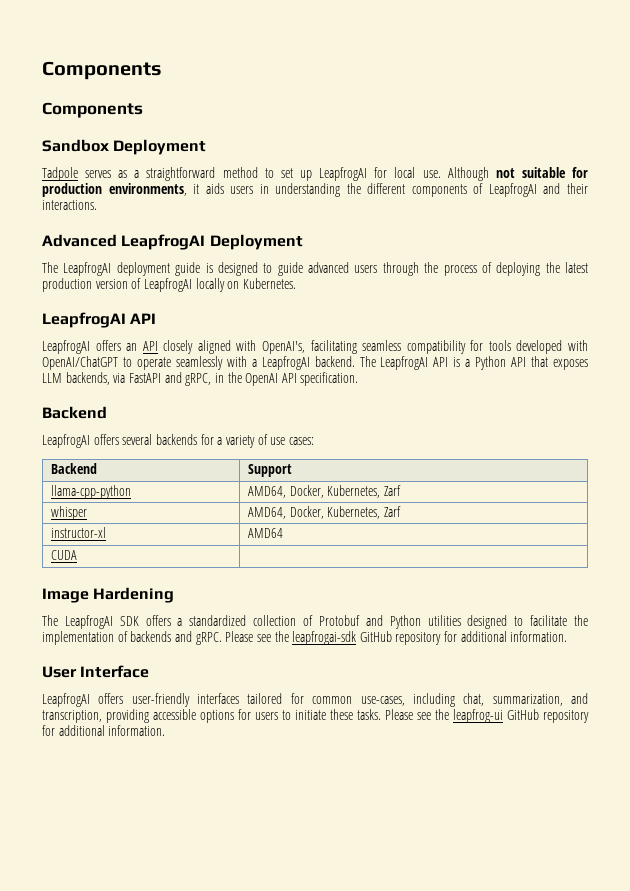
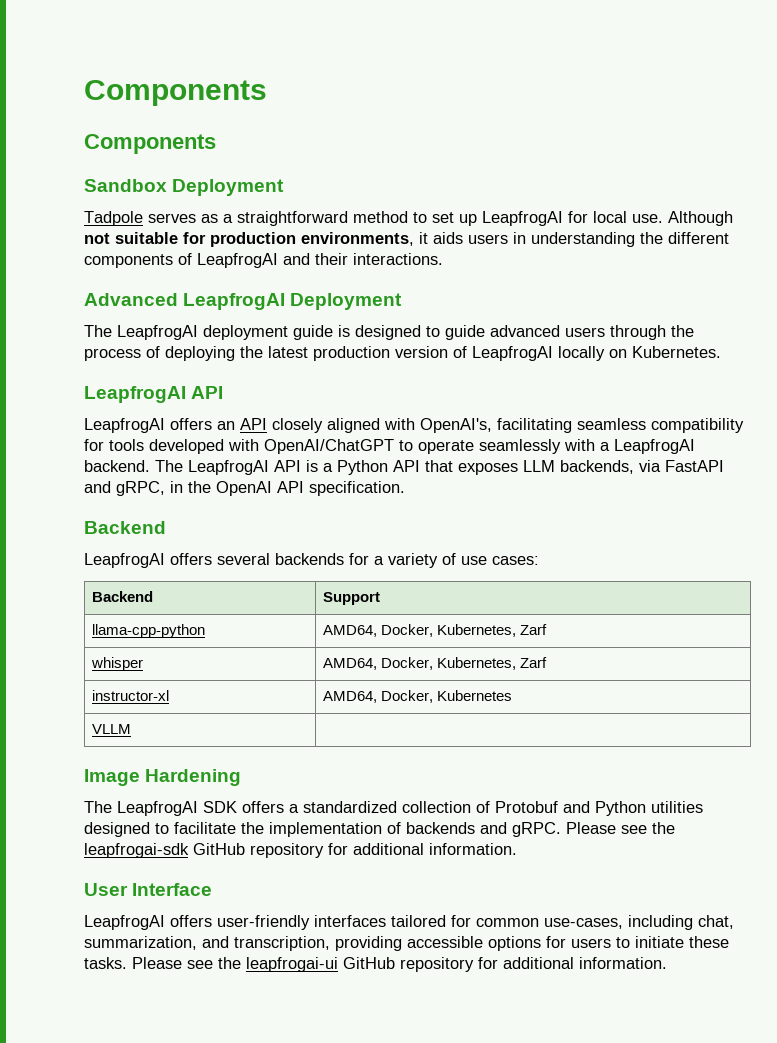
[247,528,283,538] [50,550,77,560] AMD64 // CUDA -> [323,690,513,703] [92,724,132,734] AMD64, Docker, Kubernetes // VLLM
[453,709,503,723] leapfrog-ui -> [246,957,338,972] leapfrogai-ui

